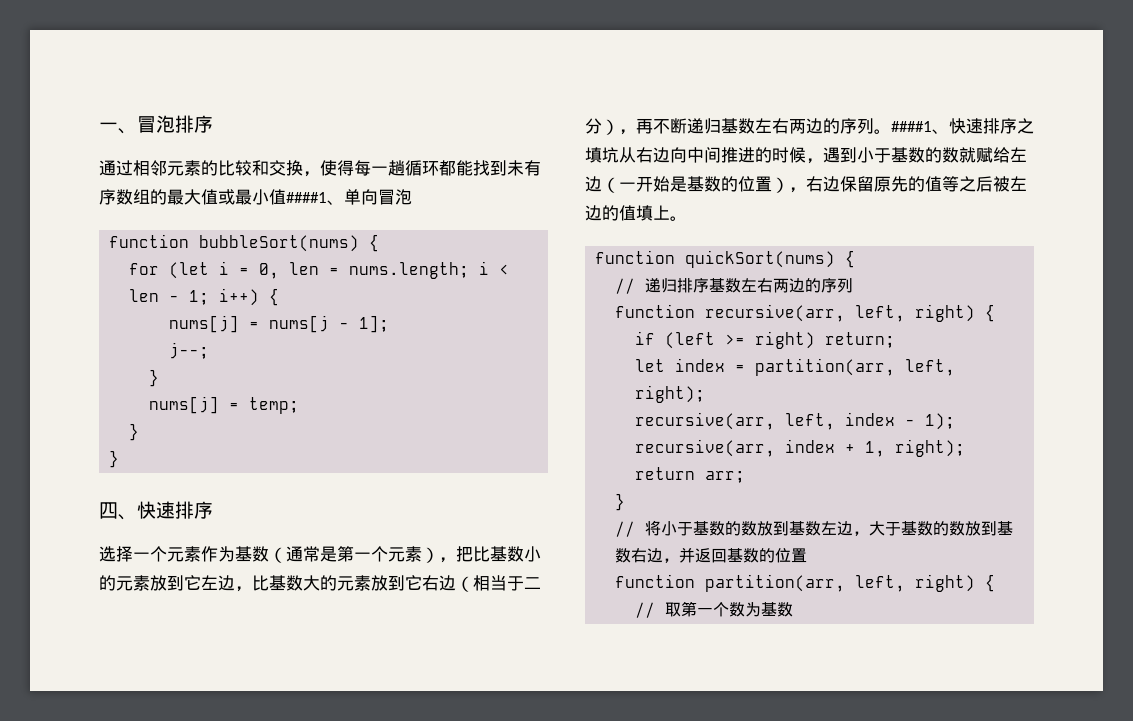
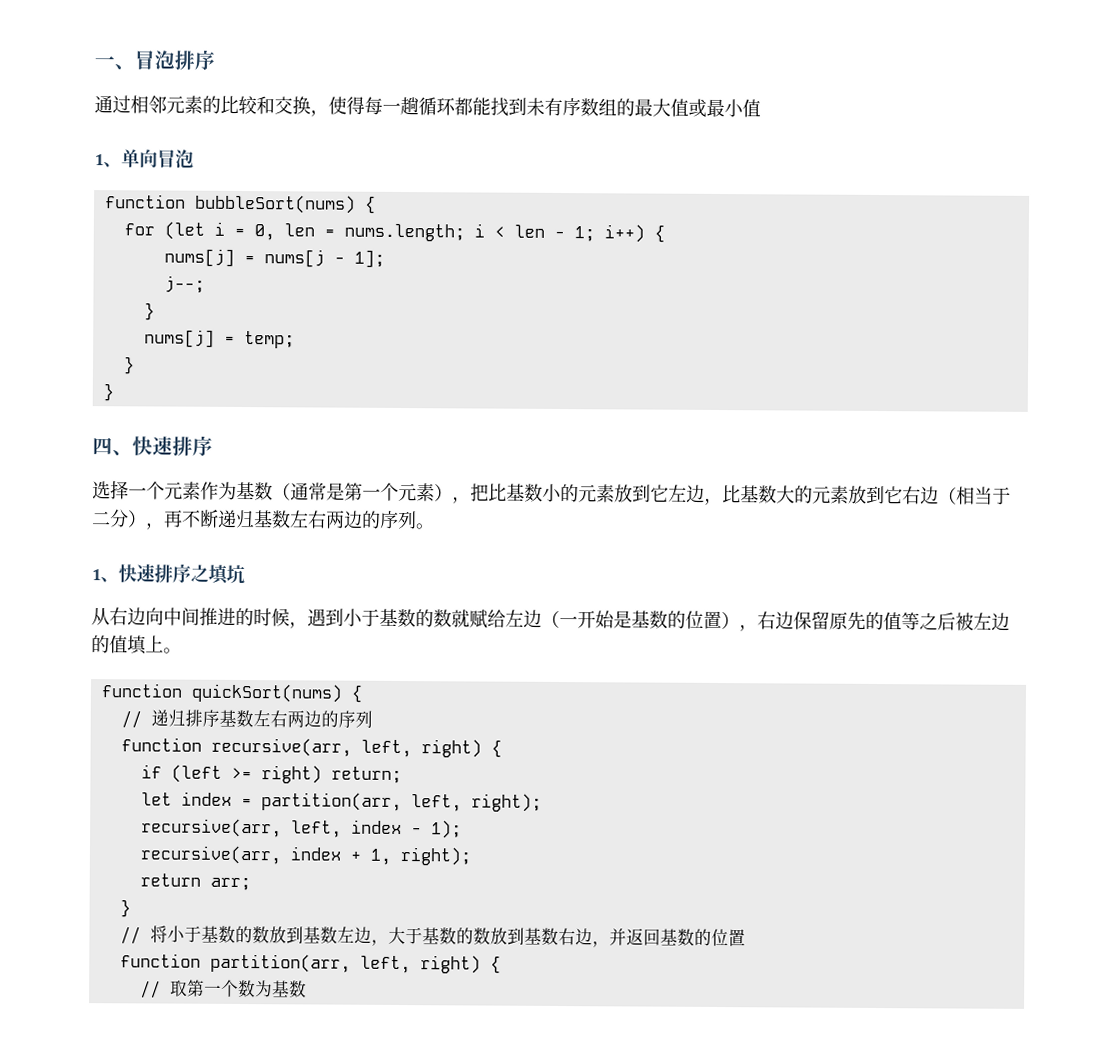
[286,192,327,203] ####1 -> [94,154,104,166] // 1
[891,121,932,132] ####1 -> [91,569,101,581] // 1
(619, 155) none -> (245, 574) //

